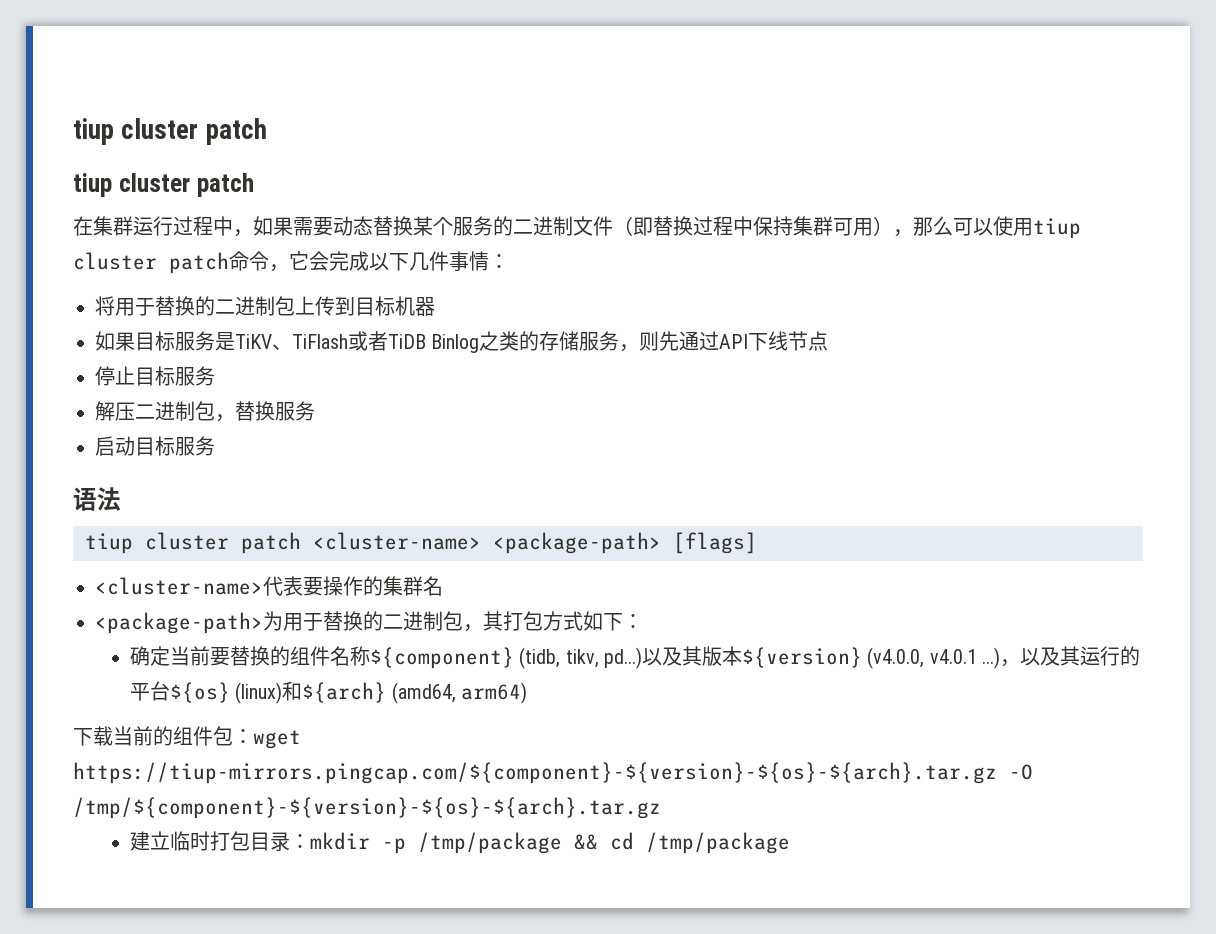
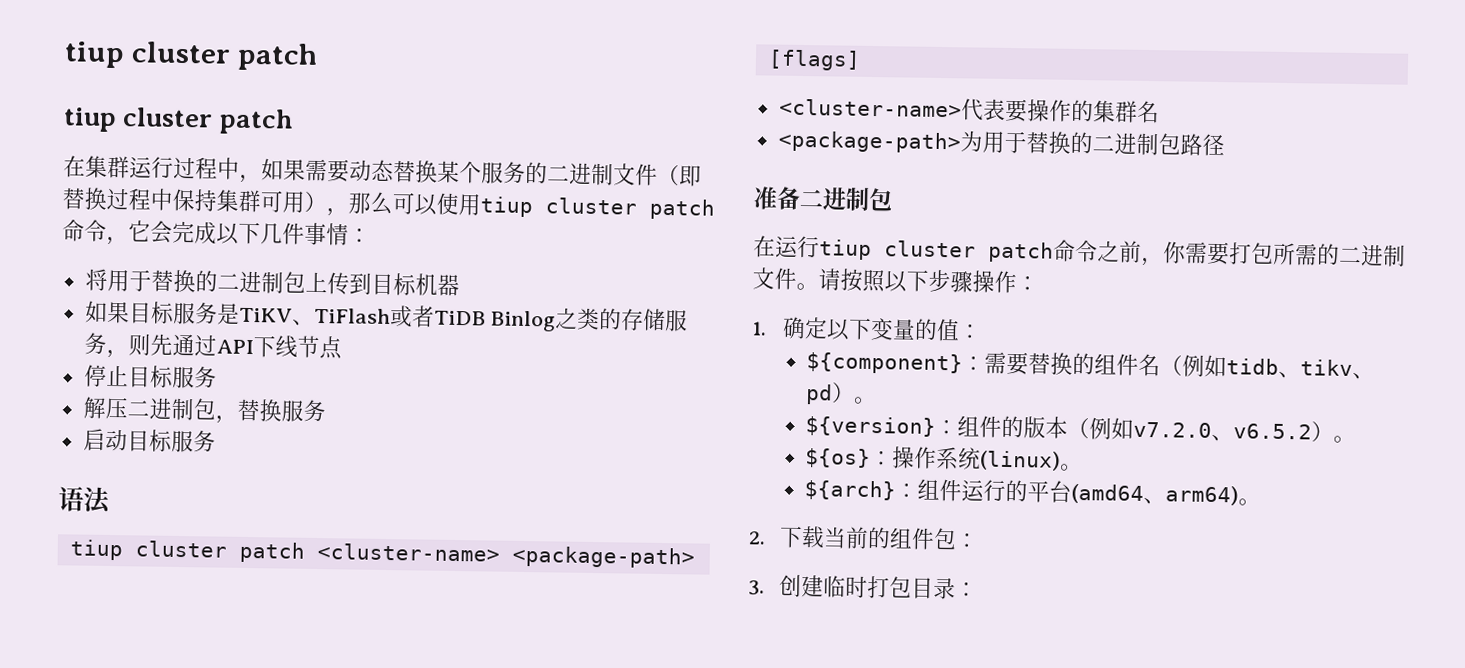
[463,611,643,632] [129,646,1141,669] [129,681,456,704] ，其打包方式如下： // 确定当前要替换的组件名称${component} (tidb, tikv, pd...)以及其版本${version} (v4.0.0, v4.0.1 ...)，以及其运行的平台${os} (linux)和${arch} (amd64, -> [1179,133,1225,157] [753,186,893,212] [753,235,1406,267] [752,267,1039,294] [751,316,983,342] [805,351,1375,380] [804,382,877,405] [804,415,1356,444] [804,446,1083,472] [803,478,1166,505] 路径 // 准备二进制包 // 在运行tiup cluster patch命令之前，你需要打包所需的二进制文件。请按照以下步骤操作： // 1.确定以下变量的值： // ${component}：需要替换的组件名（例如tidb、tikv、pd）。 // ${version}：组件的版本（例如v7.2.0、v6.5.2）。 // ${os}：操作系统(linux)。 // ${arch}：组件运行的平台(amd64、
(527, 693) // -> [1237,498,1261,506] [748,531,766,545] 。 // 2.
[253,730,301,749] [73,762,1033,784] [73,797,661,819] [129,831,790,854] wget https://tiup-mirrors.pingcap.com/${component}-${version}-${os}-${arch}.tar.gz -O /tmp/${component}-${version}-${os}-${arch}.tar.gz // 建立临时打包目录：mkdir -p /tmp/package && cd /tmp/package -> [748,574,979,600] // 3.创建临时打包目录：

